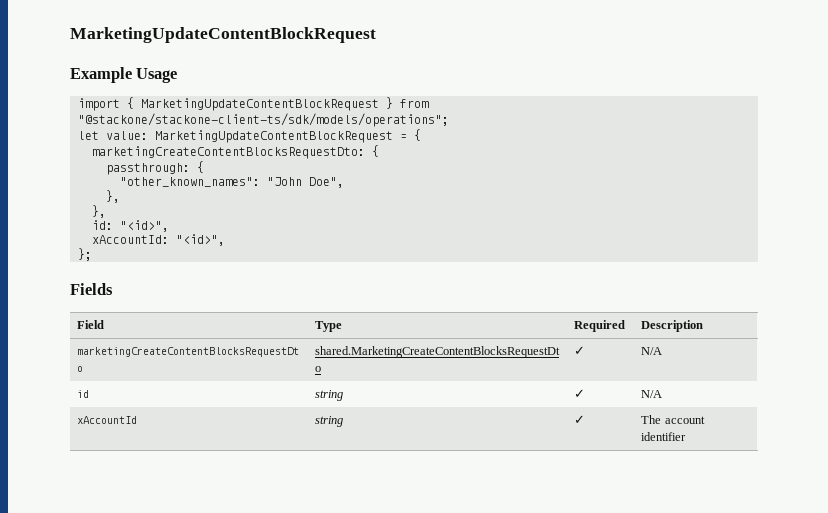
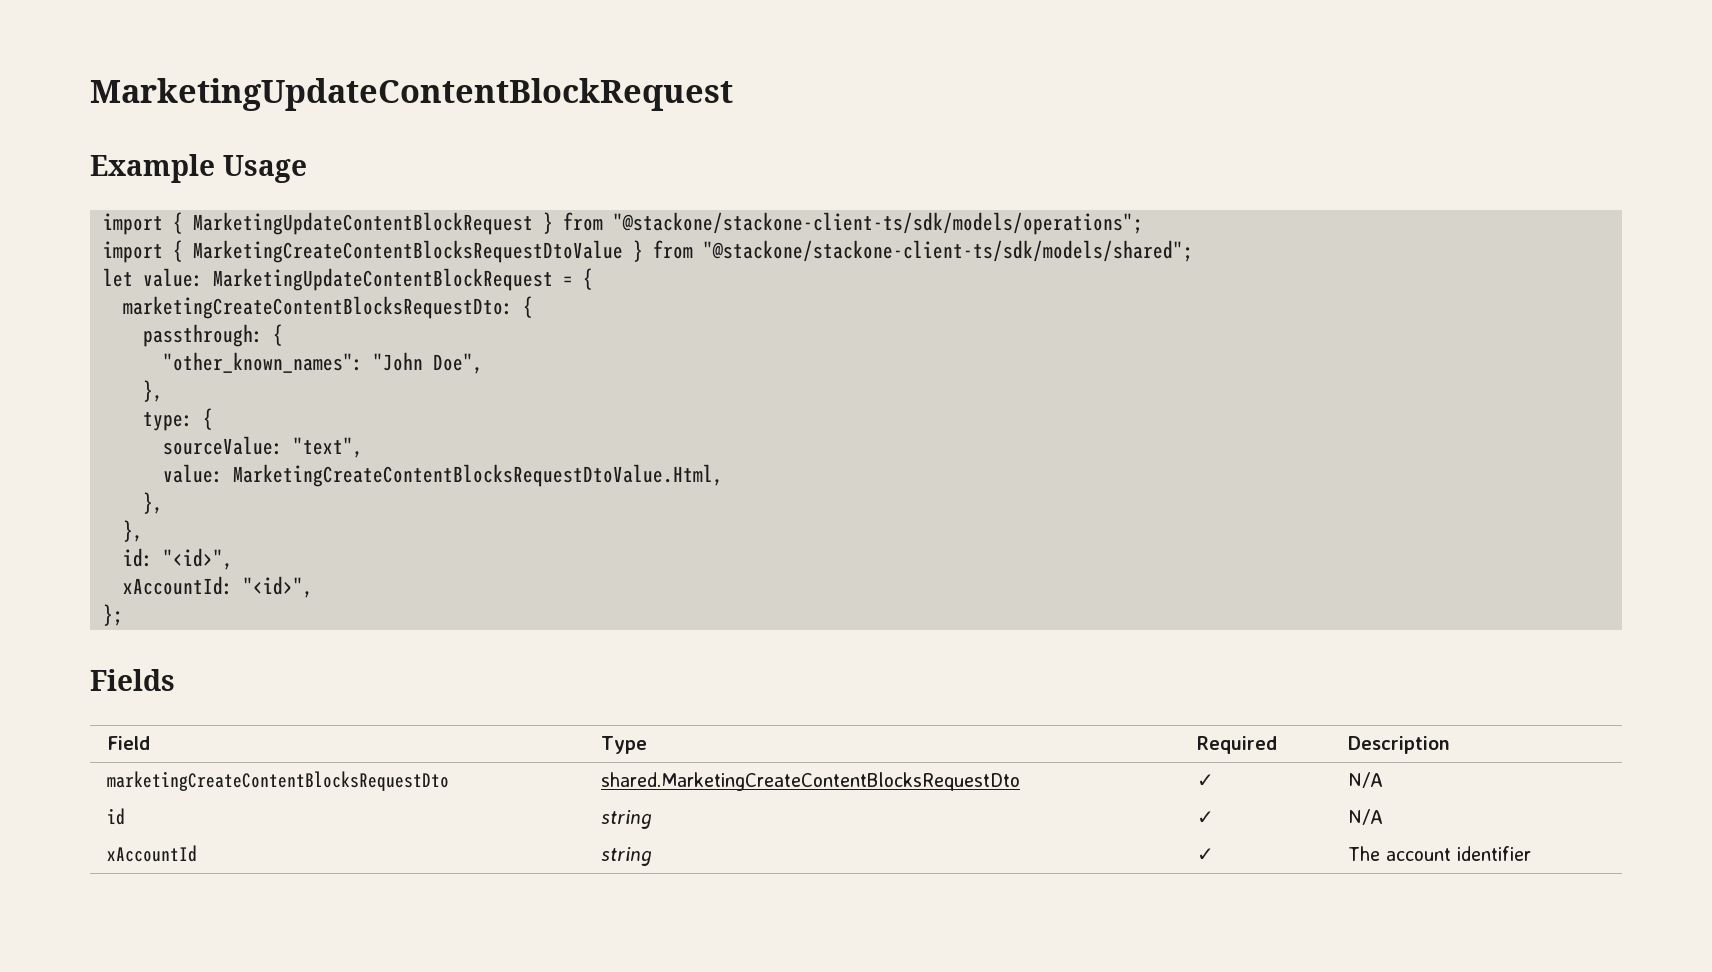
(450, 120) none -> [103,240,1194,263] // import { MarketingCreateContentBlocksRequestDtoValue } from "@stackone/stackone-client-ts/sdk/models/shared";
(121, 196) none -> [143,408,214,431] [163,436,364,458] [163,464,724,487] [143,492,164,514] // type: { // sourceValue: "text", // value: MarketingCreateContentBlocksRequestDtoValue.Html, // },

